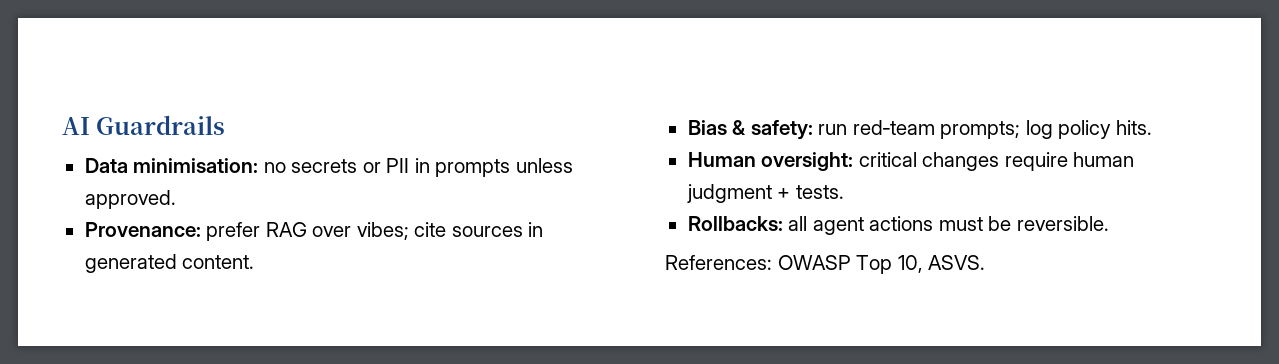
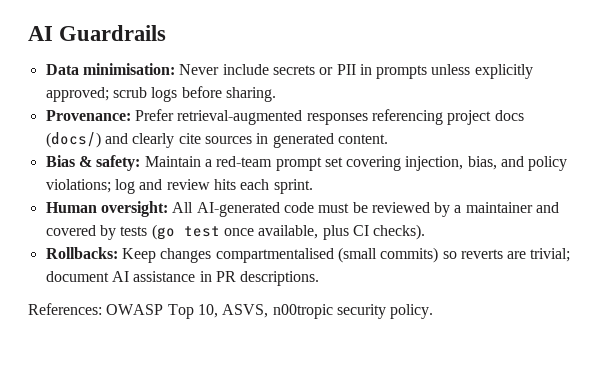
[263,162,286,173] no -> [179,64,269,75] Never include
[84,190,176,209] [84,222,409,241] approved. // Provenance: prefer RAG over vibes; -> [474,64,533,79] [45,86,276,102] [45,109,524,125] [45,132,175,148] explicitly approved; scrub logs before sharing. // Provenance: Prefer retrieval-augmented responses referencing project docs (docs/) and clearly
[818,120,1152,139] [687,152,1135,171] [686,184,844,203] [687,216,1109,235] run red‑team prompts; log policy hits. // Human oversight: critical changes require human judgment + tests. // Rollbacks: all agent actions must be reversible. -> [144,156,568,171] [45,179,313,194] [45,201,560,217] [45,224,426,240] [45,247,571,263] [45,271,320,286] Maintain a red-team prompt set covering injection, bias, and policy violations; log and review hits each sprint. // Human oversight: All AI-generated code must be reviewed by a maintainer and covered by tests (go test once available, plus CI checks). // Rollbacks: Keep changes compartmentalised (small commits) so reverts are trivial; document AI assistance in PR descriptions.
[928,255,986,270] ASVS. -> [222,304,434,319] ASVS, n00tropic security policy.

